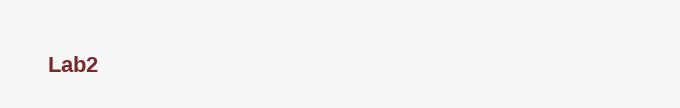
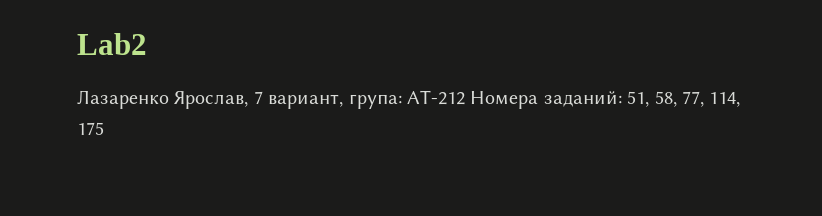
(98, 64) none -> [77,90,741,109] [77,122,104,135] // Лазаренко Ярослав, 7 вариант, група: АТ-212 Номера заданий: 51, 58, 77, 114, 175

